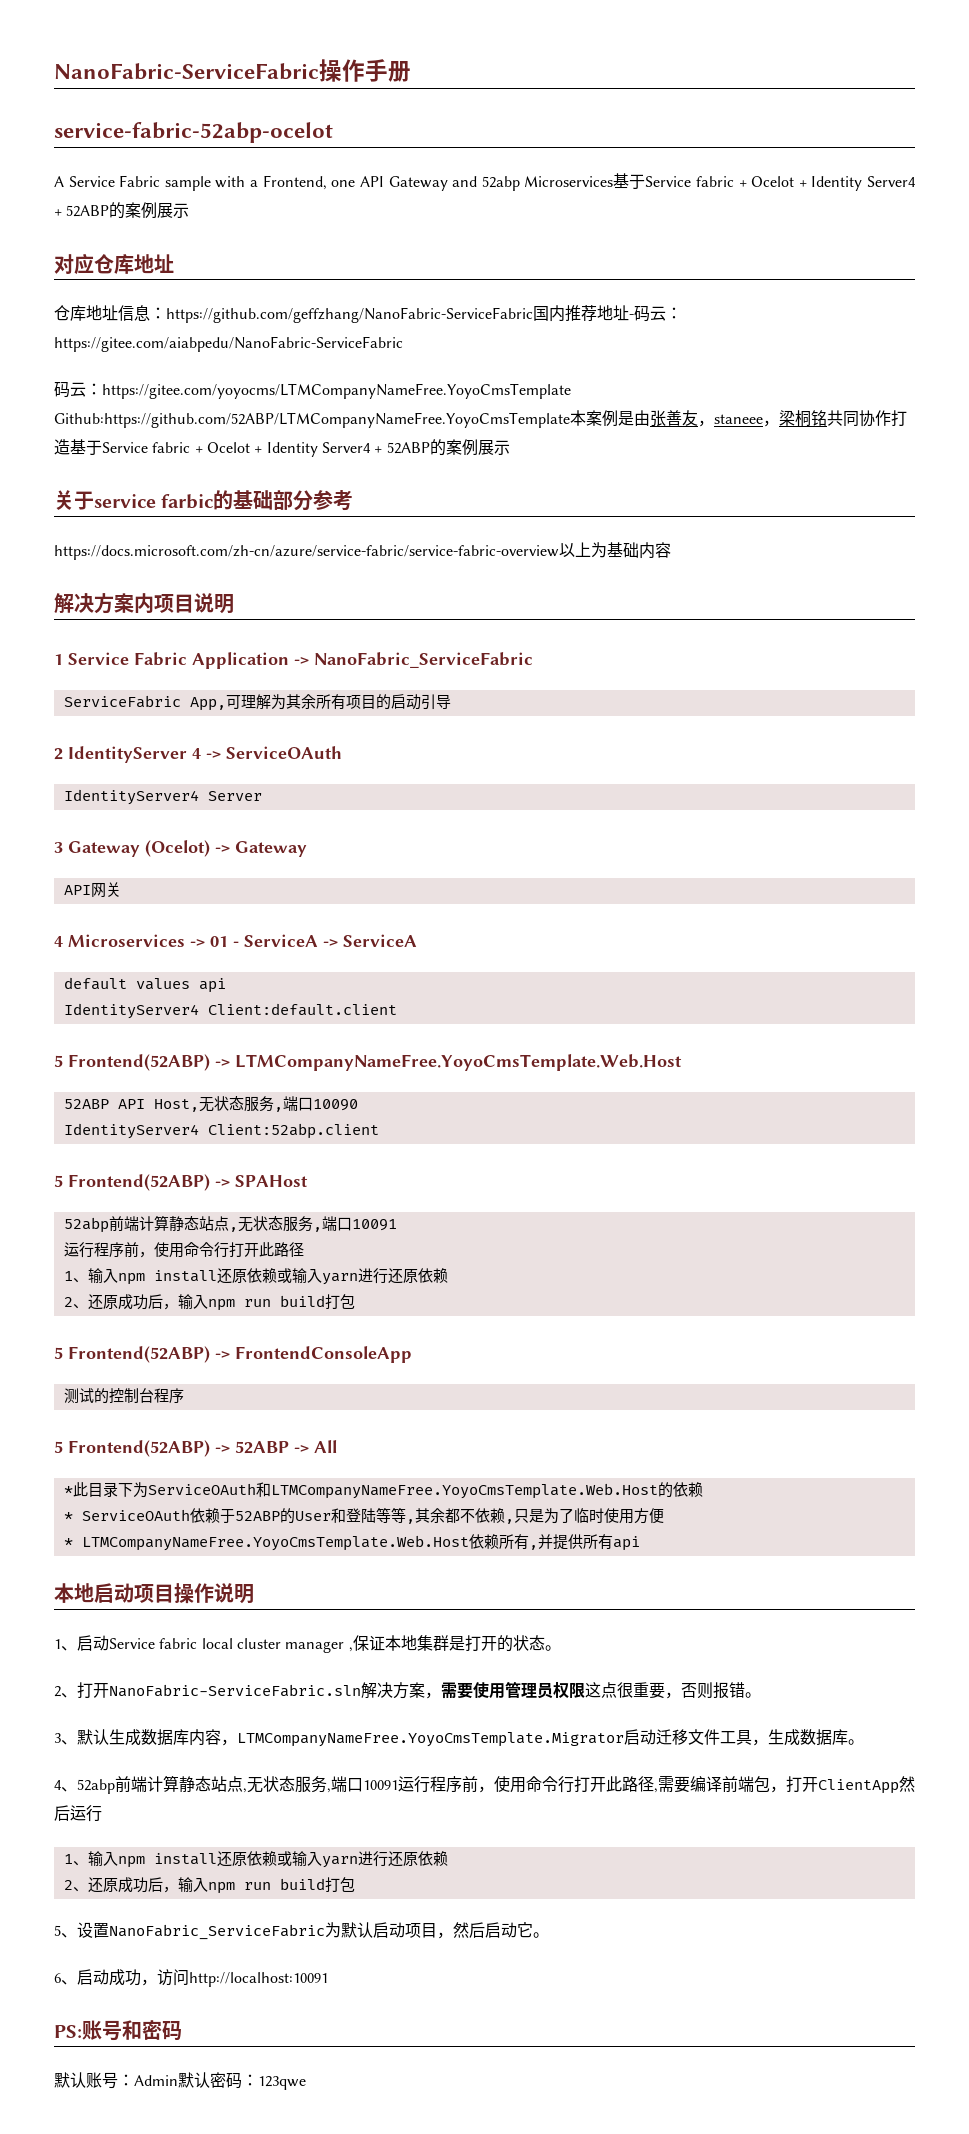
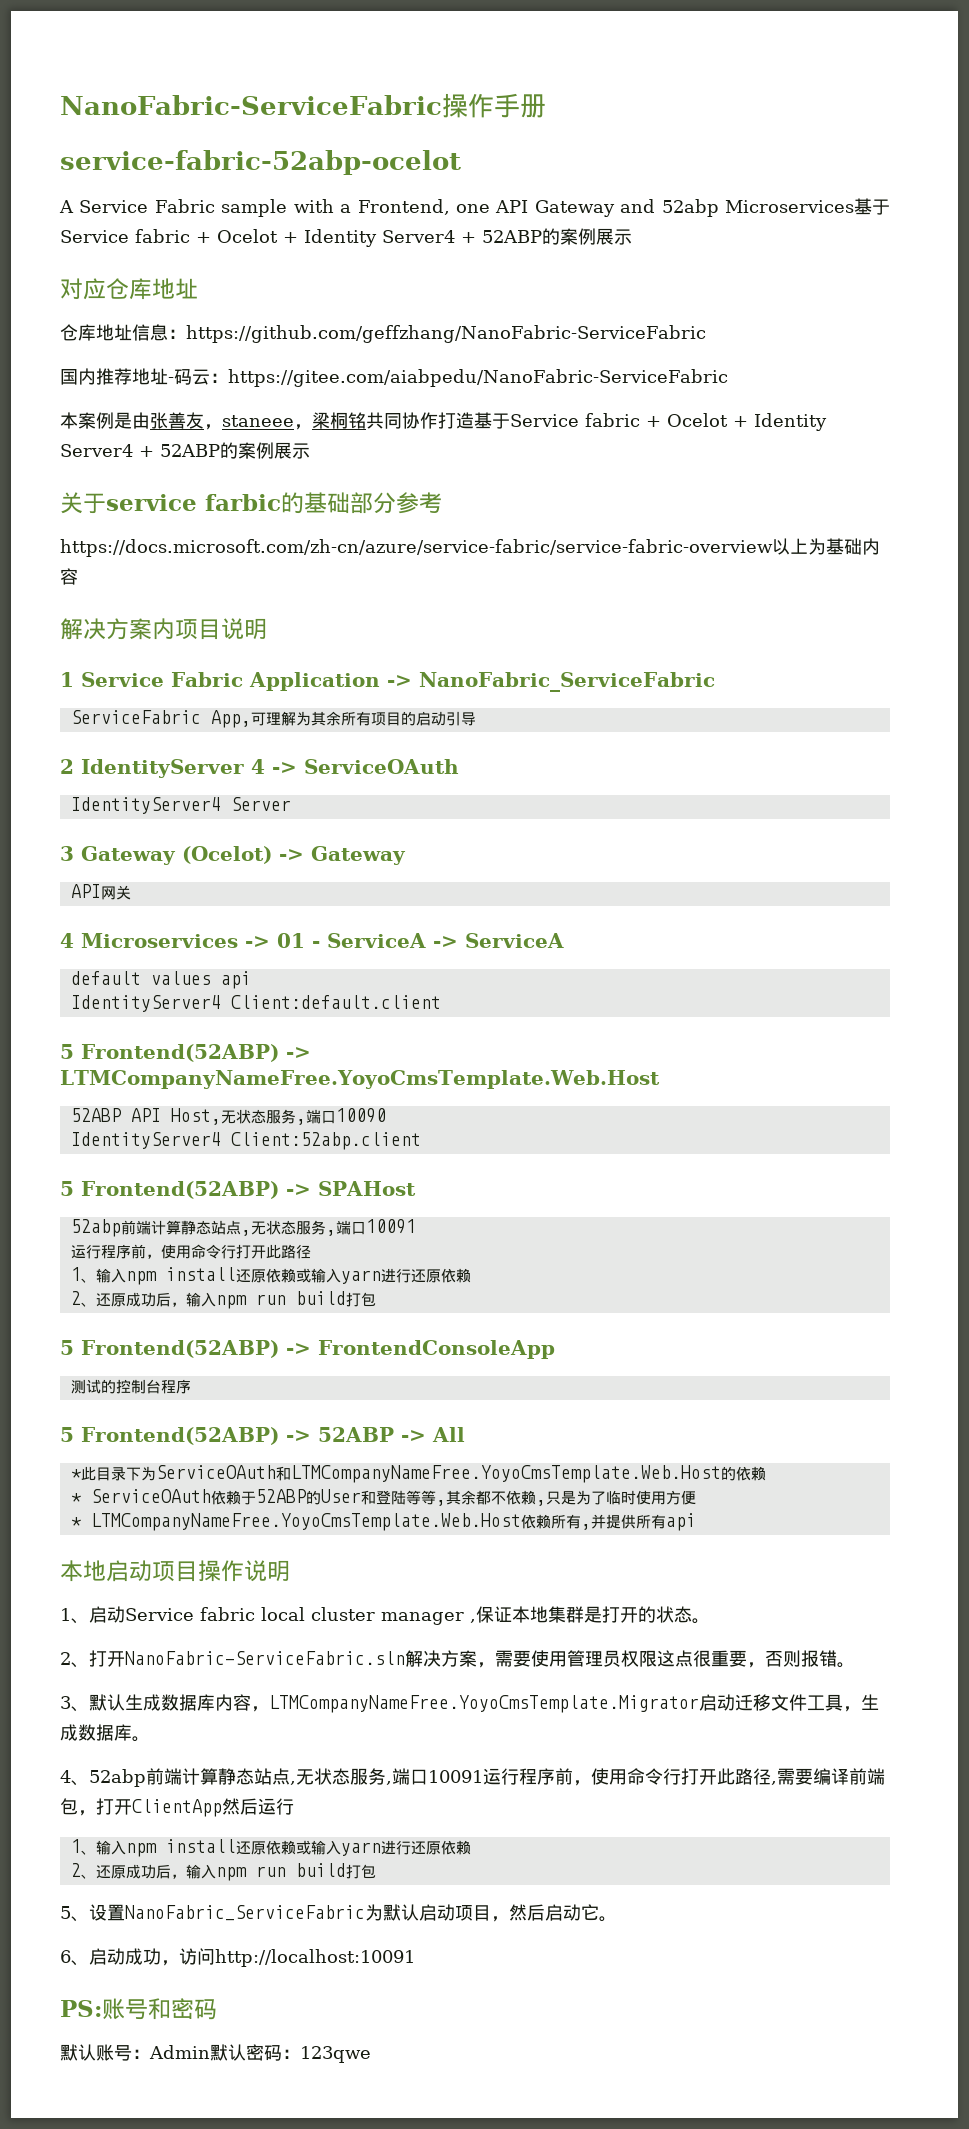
(533, 315) none -> (706, 334) //
[54,381,571,399] [54,412,570,428] 码云：https://gitee.com/yoyocms/LTMCompanyNameFree.YoyoCmsTemplate Github:https://github.com/52ABP/LTMCompanyNameFree.YoyoCmsTemplate -> (728, 378) none

